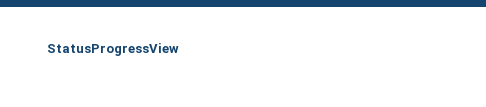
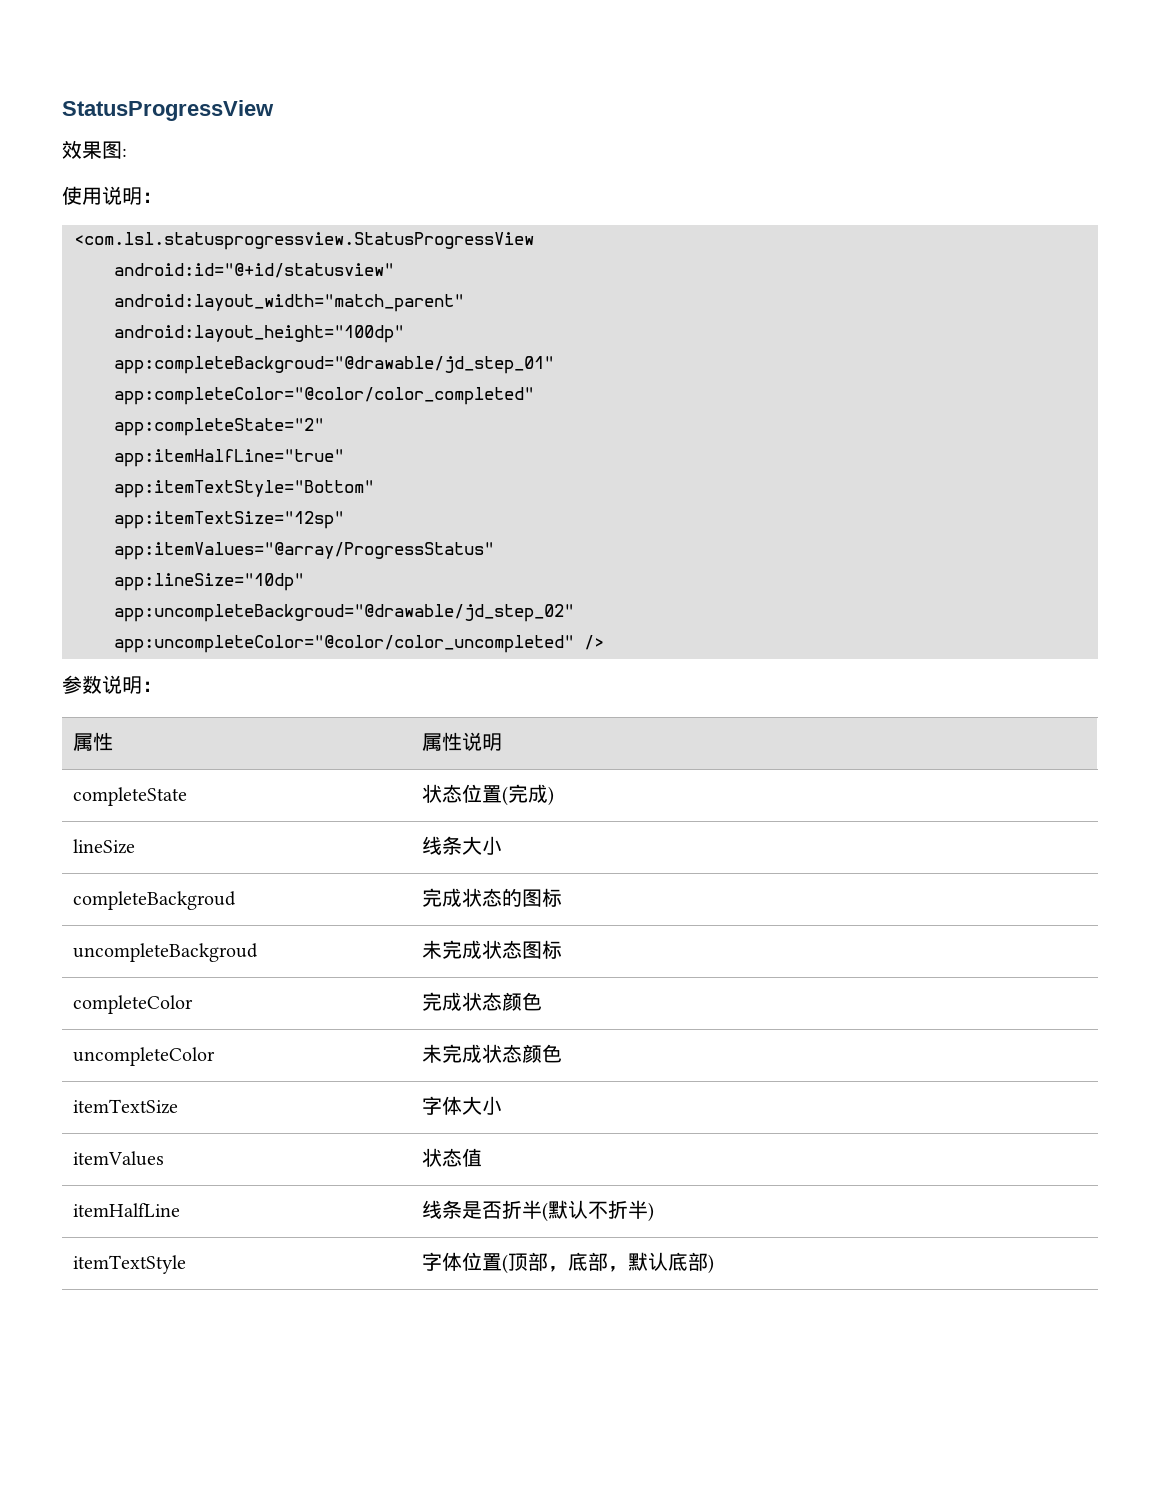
(179, 49) none -> [62,140,127,159] [62,186,162,205] [74,232,534,250] [114,263,394,278] [114,294,464,312] [114,325,404,343] [114,356,554,374] [114,387,534,405] [114,418,324,436] [114,449,344,467] [114,480,374,498] [114,511,344,529] [114,542,494,560] [114,573,304,591] [114,604,574,622] [114,635,604,653] [62,675,162,694] [73,732,114,751] [422,732,503,751] [73,787,188,806] [422,784,555,806] [73,839,136,854] [422,836,503,855] [73,891,237,910] [422,888,563,907] [73,943,259,962] [422,940,563,959] [73,995,194,1014] [422,992,543,1011] [73,1047,216,1066] [422,1044,563,1063] [73,1099,179,1114] [422,1096,503,1115] [73,1151,165,1166] [422,1148,483,1167] [73,1203,181,1217] [422,1200,655,1222] [73,1255,187,1274] [422,1252,715,1274] // 效果图: // 使用说明： // <com.lsl.statusprogressview.StatusProgressView // android:id="@+id/statusview" // android:layout_width="match_parent" // android:layout_height="100dp" // app:completeBackgroud="@drawable/jd_step_01" // app:completeColor="@color/color_completed" // app:completeState="2" // app:itemHalfLine="true" // app:itemTextStyle="Bottom" // app:itemTextSize="12sp" // app:itemValues="@array/ProgressStatus" // app:lineSize="10dp" // app:uncompleteBackgroud="@drawable/jd_step_02" // app:uncompleteColor="@color/color_uncompleted" /> // 参数说明： // 属性 | 属性说明 // completeState | 状态位置(完成) // lineSize | 线条大小 // completeBackgroud | 完成状态的图标 // uncompleteBackgroud | 未完成状态图标 // completeColor | 完成状态颜色 // uncompleteColor | 未完成状态颜色 // itemTextSize | 字体大小 // itemValues | 状态值 // itemHalfLine | 线条是否折半(默认不折半) // itemTextStyle | 字体位置(顶部，底部，默认底部)

